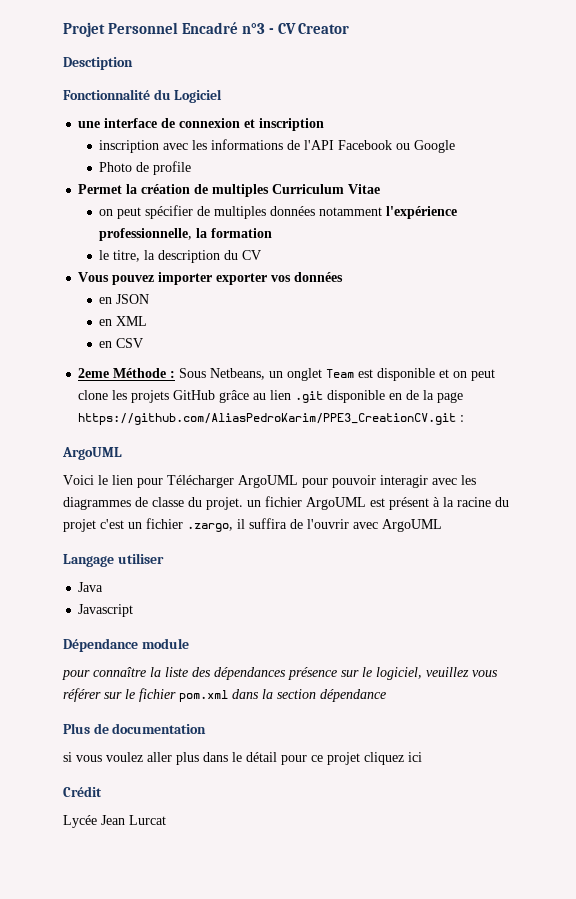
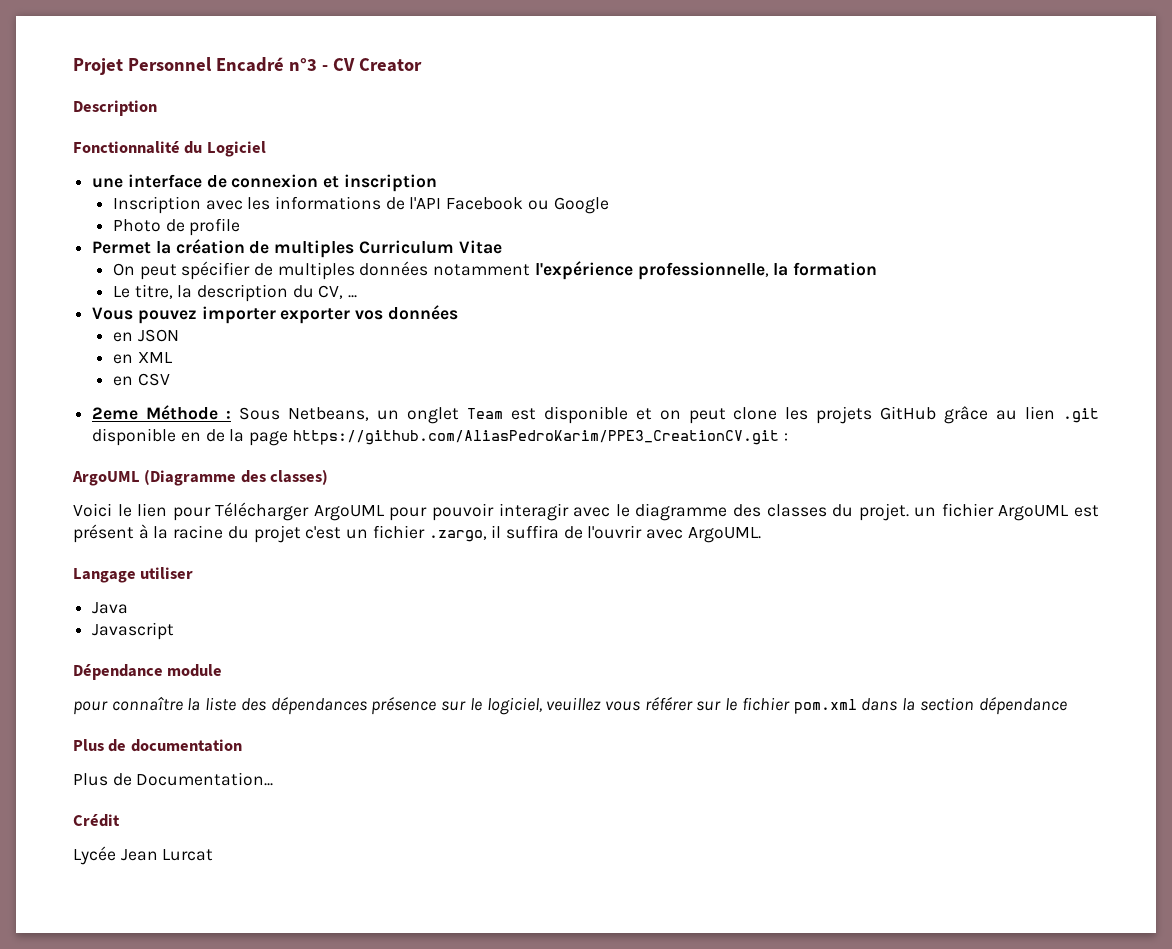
[63,57,133,70] Desctiption -> [73,100,157,116] Description
[99,140,160,153] inscription -> [112,196,201,214] Inscription
[99,209,114,216] on -> [112,263,135,276] On
[99,250,110,260] le -> [112,286,130,298] Le
[242,250,262,260] CV -> [318,285,358,299] CV, ...
(122, 453) none -> [144,469,329,486] (Diagramme des classes)
[461,475,476,485] [63,497,184,510] les diagrammes de classe -> [615,503,827,521] le diagramme des classes
[382,519,442,532] ArgoUML -> [687,527,761,543] ArgoUML.
[63,752,422,765] si vous voulez aller plus dans le détail pour ce projet cliquez ici -> [73,772,274,786] Plus de Documentation...

